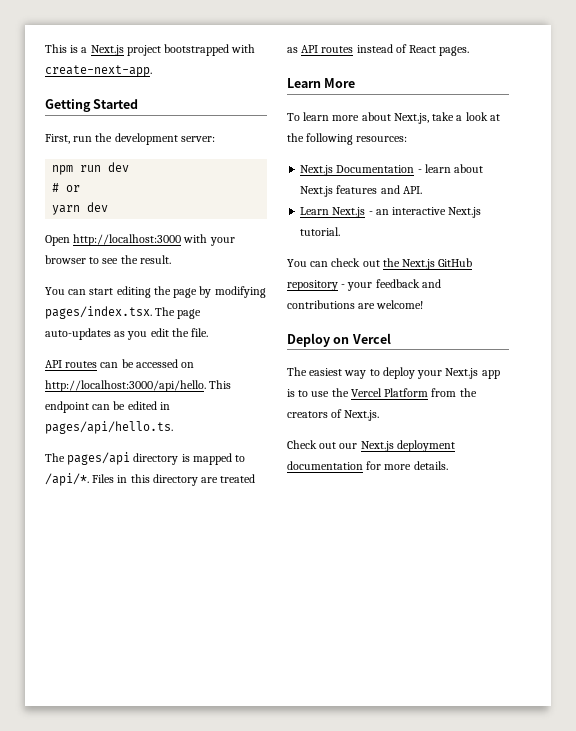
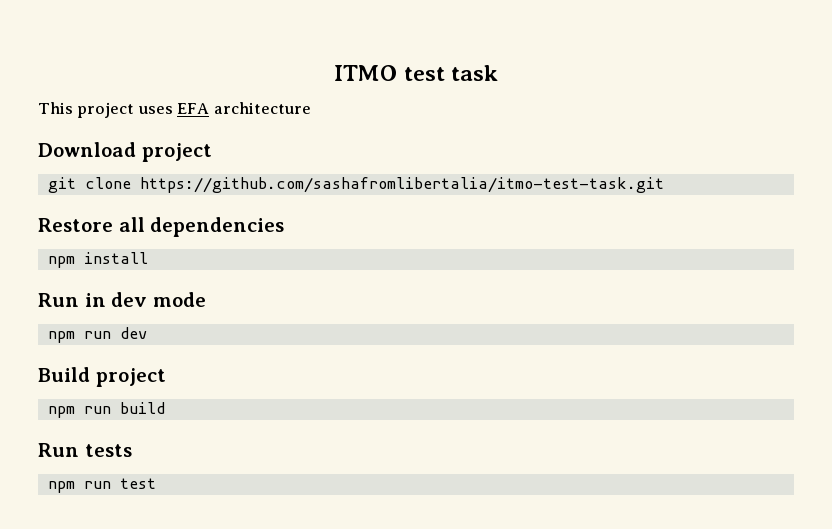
[45,44,256,56] [45,65,152,77] [45,99,139,112] [45,133,215,145] [52,162,130,175] [52,183,81,192] [52,202,109,215] [45,234,235,246] [45,255,171,264] [45,286,266,298] [45,306,202,319] [45,328,209,340] [45,359,195,368] [45,380,232,392] [45,401,170,413] [45,421,173,434] [45,452,246,465] [45,473,256,486] [287,44,470,56] [287,78,356,88] [287,112,500,124] [287,133,408,145] [300,164,484,176] [300,185,422,197] [300,207,482,218] [300,227,341,236] [287,258,473,270] [287,279,441,291] [287,300,424,309] [287,333,391,347] [287,367,500,379] [287,388,477,397] [287,409,380,421] [287,440,455,452] [287,461,448,470] This is a Next.js project bootstrapped with create-next-app. // Getting Started // First, run the development server: // npm run dev // # or // yarn dev // Open http://localhost:3000 with your browser to see the result. // You can start editing the page by modifying pages/index.tsx. The page auto-updates as you edit the file. // API routes can be accessed on http://localhost:3000/api/hello. This endpoint can be edited in pages/api/hello.ts. // The pages/api directory is mapped to /api/*. Files in this directory are treated as API routes instead of React pages. // Learn More // To learn more about Next.js, take a look at the following resources: // Next.js Documentation - learn about Next.js features and API. // Learn Next.js - an interactive Next.js tutorial. // You can check out the Next.js GitHub repository - your feedback and contributions are welcome! // Deploy on Vercel // The easiest way to deploy your Next.js app is to use the Vercel Platform from the creators of Next.js. // Check out our Next.js deployment documentation for more details. -> [334,65,498,81] [38,102,311,118] [38,142,212,162] [47,177,664,193] [38,217,285,237] [47,252,148,268] [38,292,206,307] [47,327,147,343] [38,367,166,387] [47,402,165,418] [38,443,132,457] [47,478,156,493] ITMO test task // This project uses EFA architecture // Download project // git clone https://github.com/sashafromlibertalia/itmo-test-task.git // Restore all dependencies // npm install // Run in dev mode // npm run dev // Build project // npm run build // Run tests // npm run test

